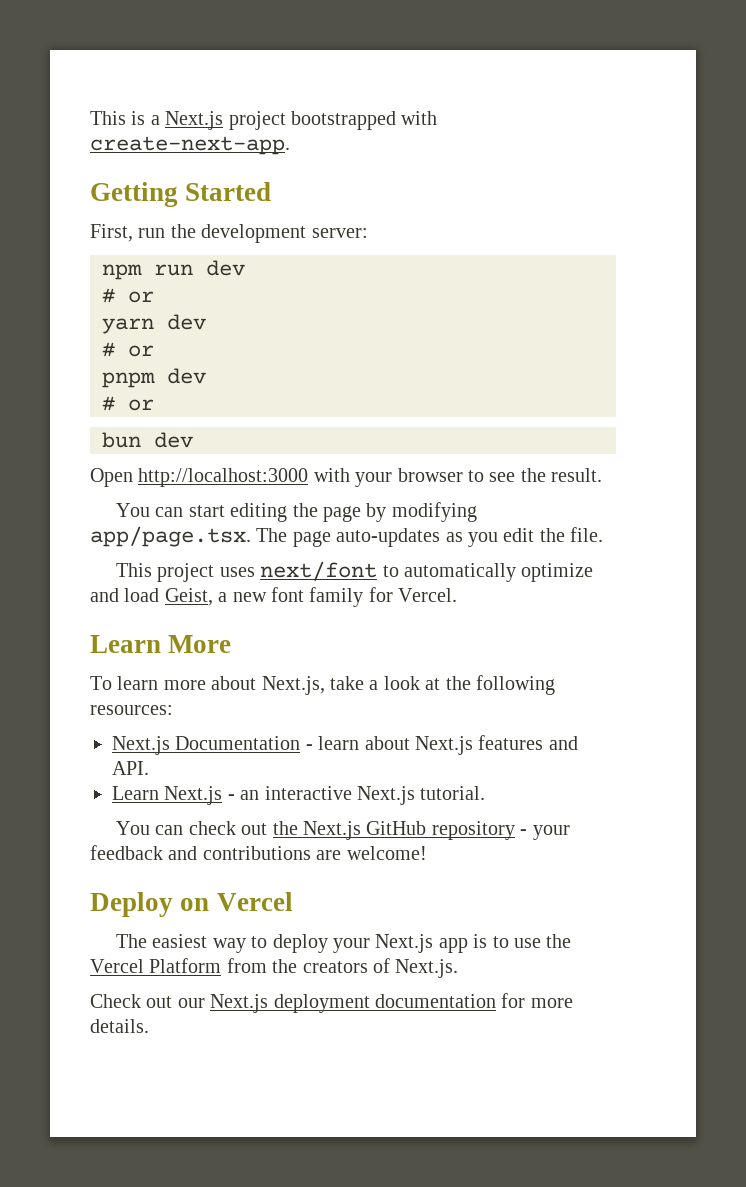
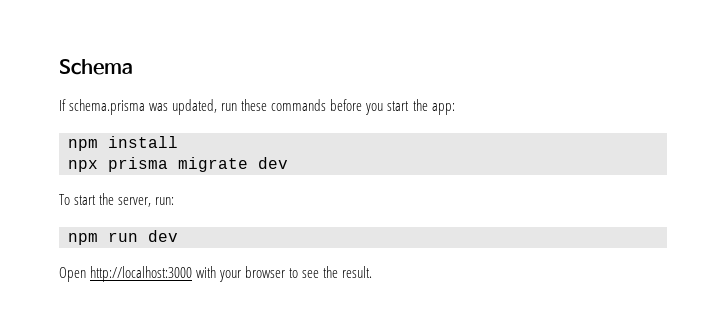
[90,111,438,130] [90,136,290,155] [90,182,272,207] [90,224,368,243] [102,260,245,280] [102,288,154,303] [102,314,206,334] [102,342,154,357] [102,368,206,388] [102,396,154,411] [102,432,141,448] This is a Next.js project bootstrapped with create-next-app. // Getting Started // First, run the development server: // npm run dev // # or // yarn dev // # or // pnpm dev // # or // bun -> [59,59,133,75] [59,99,455,115] [68,136,178,151] [68,157,288,172] [59,193,175,207] [68,232,138,245] Schema // If schema.prisma was updated, run these commands before you start the app: // npm install // npx prisma migrate dev // To start the server, run: // npm run
[116,502,477,522] [90,526,604,547] [116,561,594,582] [90,587,458,607] [90,635,232,653] [90,675,555,695] [90,705,173,715] [112,735,578,755] [112,761,149,775] [112,786,486,805] [116,821,570,840] [90,845,427,860] [90,892,293,917] [116,934,572,953] [90,958,459,978] [90,993,573,1013] [90,1019,149,1033] // You can start editing the page by modifying app/page.tsx. The page auto-updates as you edit the file. // This project uses next/font to automatically optimize and load Geist, a new font family for Vercel. // Learn More // To learn more about Next.js, take a look at the following resources: // Next.js Documentation - learn about Next.js features and API. // Learn Next.js - an interactive Next.js tutorial. // You can check out the Next.js GitHub repository - your feedback and contributions are welcome! // Deploy on Vercel // The easiest way to deploy your Next.js app is to use the Vercel Platform from the creators of Next.js. // Check out our Next.js deployment documentation for more details. -> (373, 272) none

